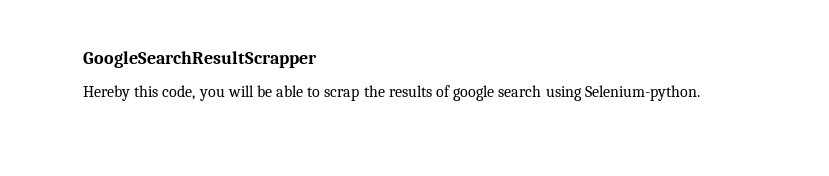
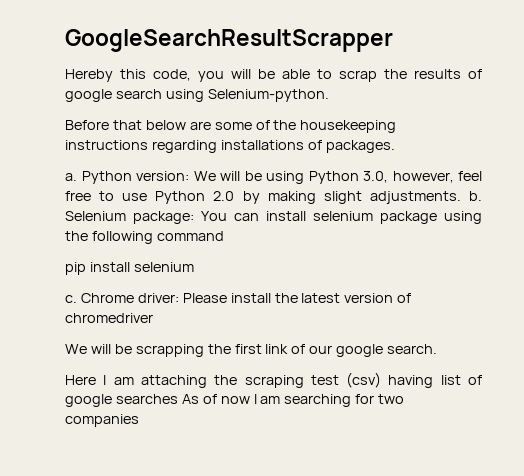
(700, 93) none -> [65,120,397,133] [65,140,395,153] [65,171,482,184] [65,191,482,204] [65,211,482,224] [65,231,224,244] [65,262,194,275] [65,293,412,303] [65,313,153,323] [65,344,438,357] [65,372,483,388] [65,394,405,407] [65,414,139,427] // Before that below are some of the housekeeping instructions regarding installations of packages. // a. Python version: We will be using Python 3.0, however, feel free to use Python 2.0 by making slight adjustments. b. Selenium package: You can install selenium package using the following command // pip install selenium // c. Chrome driver: Please install the latest version of chromedriver // We will be scrapping the first link of our google search. // Here I am attaching the scraping test (csv) having list of google searches As of now I am searching for two companies

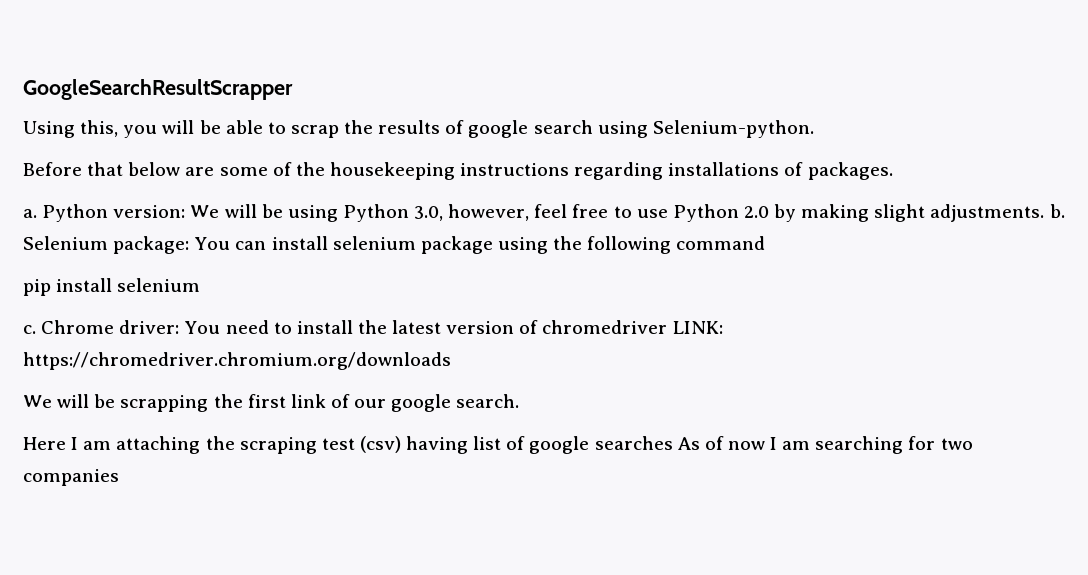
[65,69,191,82] Hereby this code, -> [23,120,119,138] Using this,
[182,293,227,303] Please -> [184,320,292,334] You need to
(153, 318) none -> [672,321,723,334] [23,352,451,370] LINK: https://chromedriver.chromium.org/downloads

